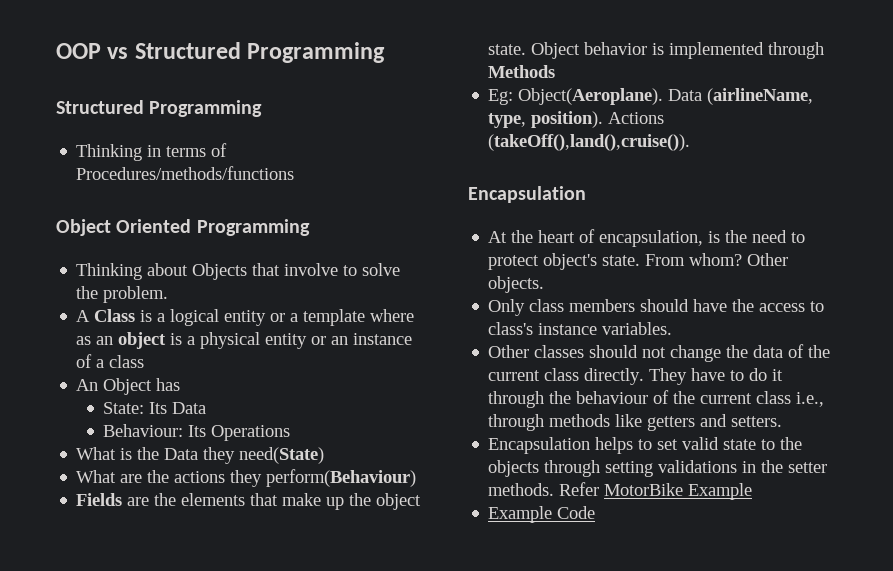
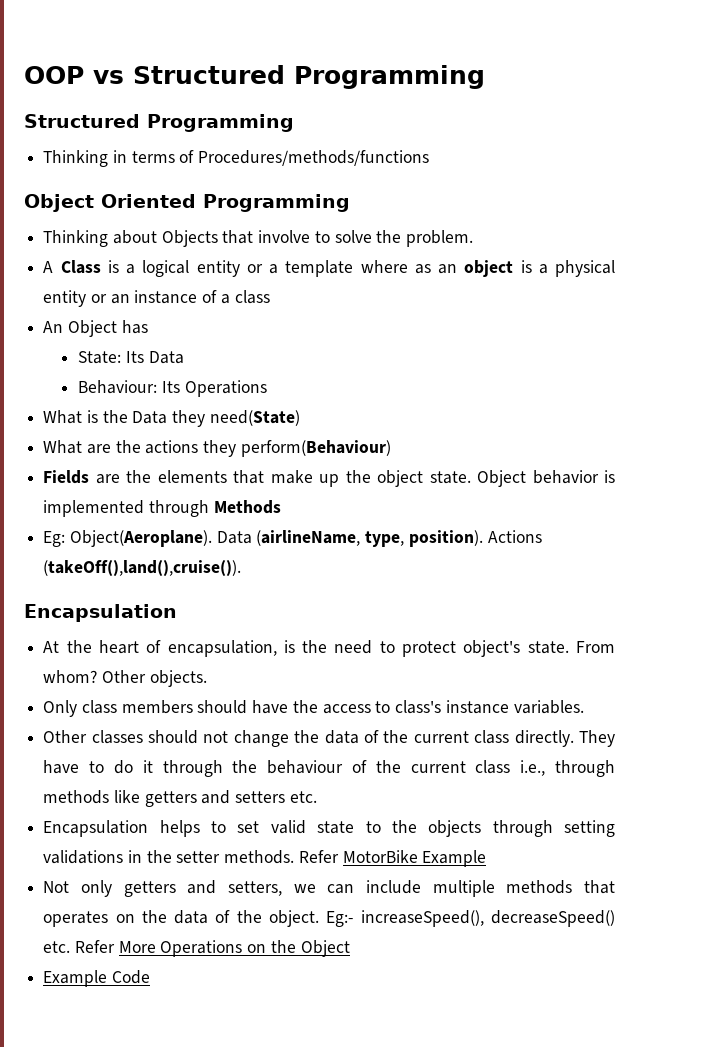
[731,416,783,427] setters. -> [235,791,317,803] setters etc.
(753, 491) none -> [43,880,615,897] [43,910,615,927] [43,940,350,957] // Not only getters and setters, we can include multiple methods that operates on the data of the object. Eg:- increaseSpeed(), decreaseSpeed() etc. Refer More Operations on the Object

